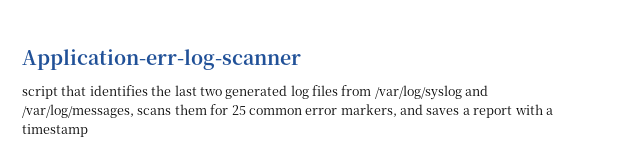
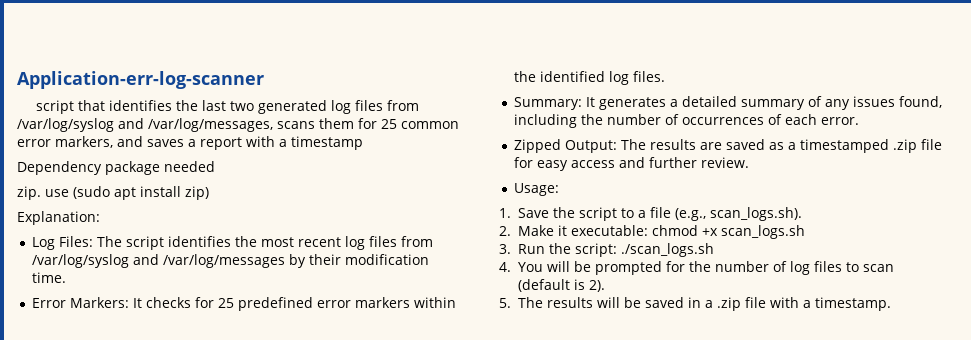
(88, 130) none -> [17,161,215,175] [17,186,209,200] [17,211,100,225] [32,236,434,250] [32,254,430,268] [32,272,67,283] [32,297,457,311] [514,71,666,85] [514,96,943,110] [514,114,860,128] [514,139,943,153] [514,157,750,171] [514,183,560,196] [499,207,802,221] [499,225,805,239] [499,243,714,257] [499,261,894,275] [518,279,605,292] [499,297,891,311] // Dependency package needed // zip. use (sudo apt install zip) // Explanation: // Log Files: The script identifies the most recent log files from /var/log/syslog and /var/log/messages by their modification time. // Error Markers: It checks for 25 predefined error markers within the identified log files. // Summary: It generates a detailed summary of any issues found, including the number of occurrences of each error. // Zipped Output: The results are saved as a timestamped .zip file for easy access and further review. // Usage: // 1. Save the script to a file (e.g., scan_logs.sh). // 2. Make it executable: chmod +x scan_logs.sh // 3. Run the script: ./scan_logs.sh // 4. You will be prompted for the number of log files to scan (default is 2). // 5. The results will be saved in a .zip file with a timestamp.

